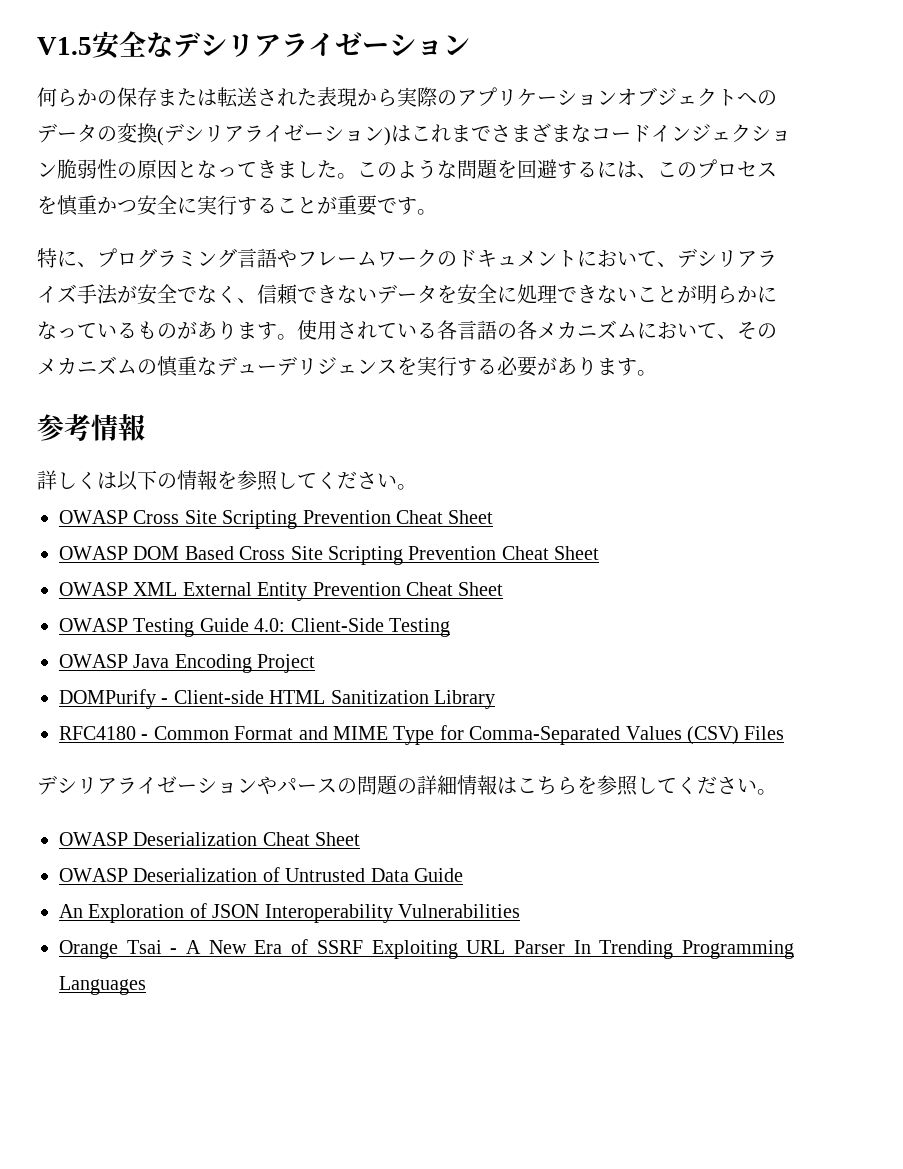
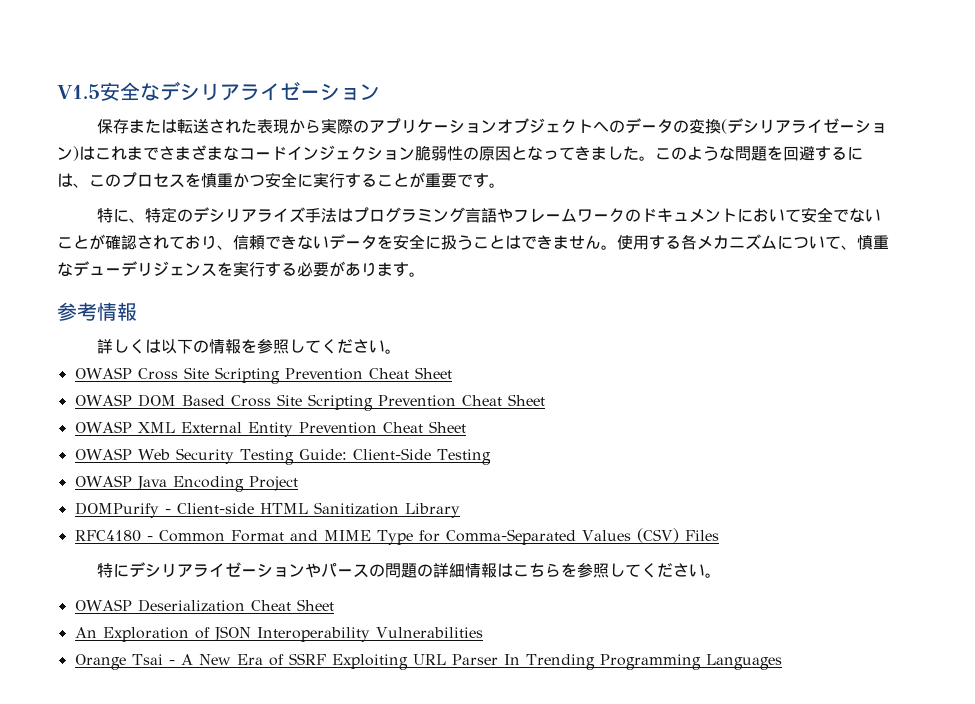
[37,87,117,107] 何らかの -> (380, 92) none
(97, 264) none -> [145,207,354,223] 特定のデシリアライズ手法は
[657,248,777,268] [37,284,237,305] 、デシリアライズ手法が安全でなく -> [801,207,882,223] [57,234,217,250] 安全でないことが確認されており
[517,284,777,304] [37,320,777,340] [37,356,157,375] 処理できないことが明らかになっているものがあります。使用されている各言語の各メカニズムにおいて、そのメカニズムの -> [441,234,857,250] 扱うことはできません。使用する各メカニズムについて、
[133,618,286,637] Testing Guide 4.0: -> [137,448,347,465] Web Security Testing Guide:
(785, 733) none -> [97,563,130,578] 特に
[59,867,463,882] // OWASP Deserialization of Untrusted Data Guide -> (334, 605) none

